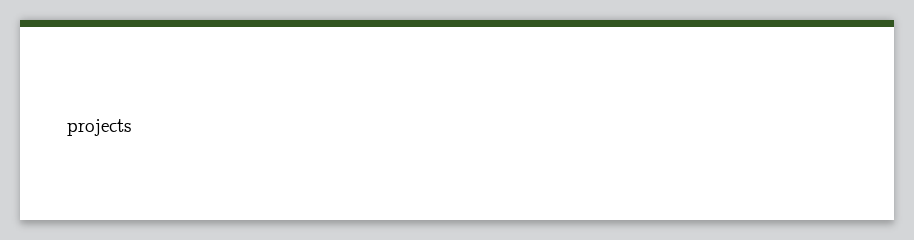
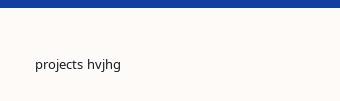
(131, 127) none -> [86,59,121,72] hvjhg

